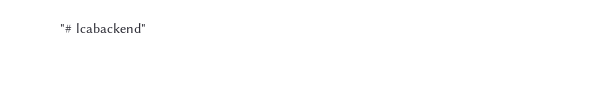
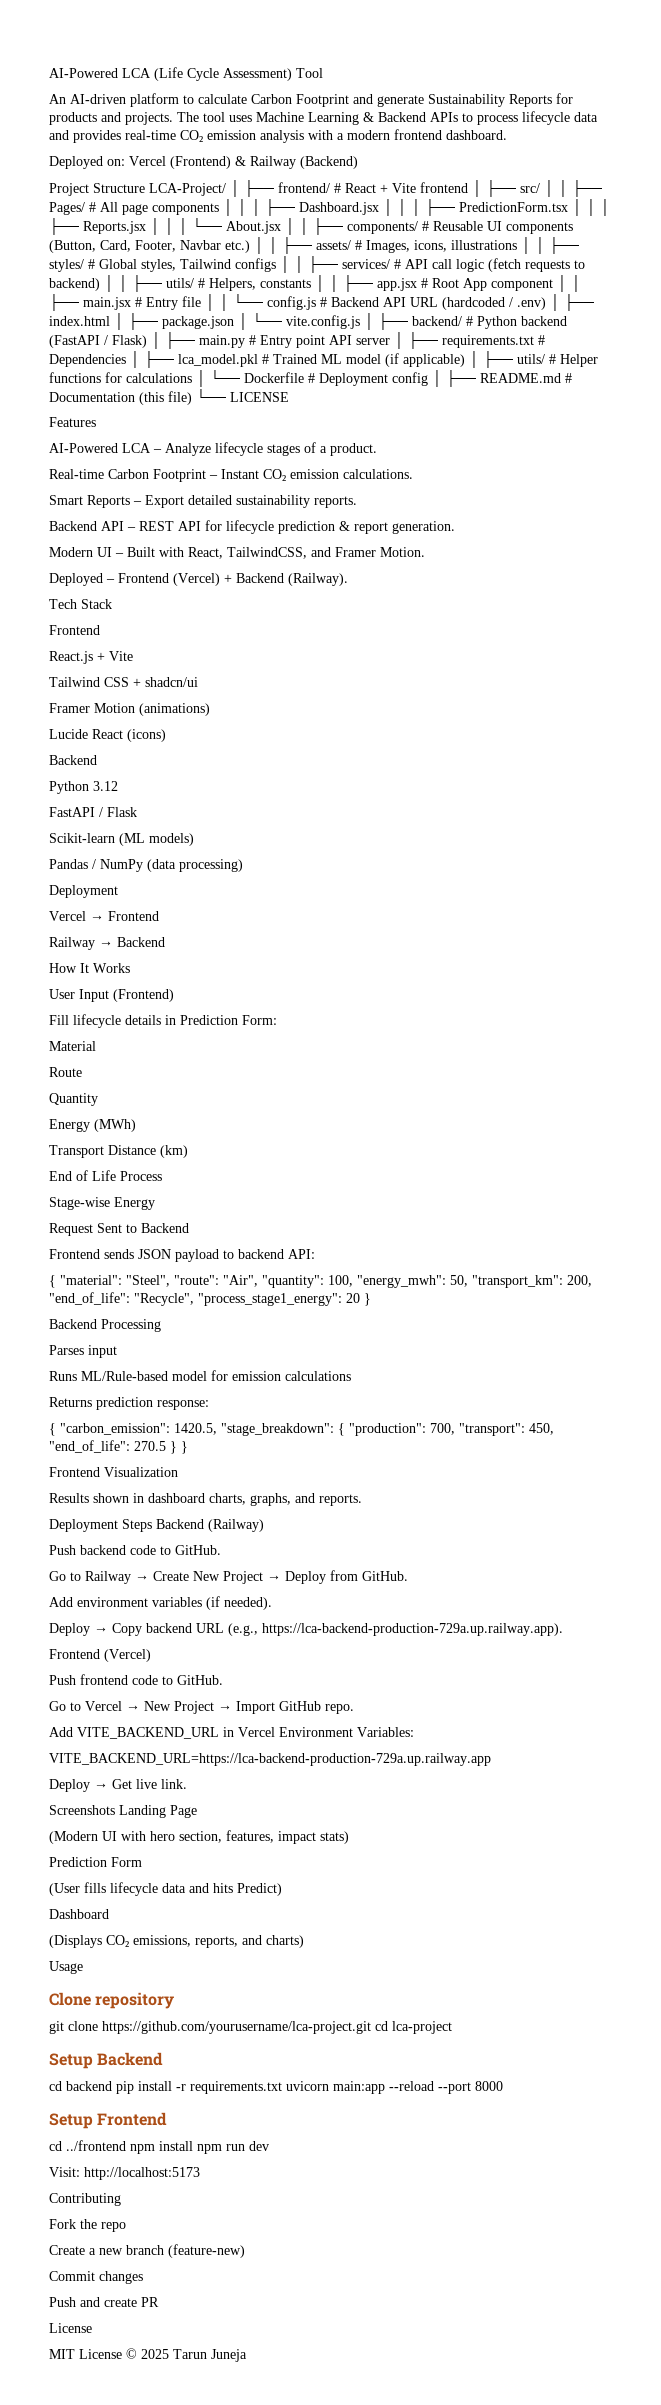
[60,23,146,33] "# lcabackend" -> [49,67,323,81] [49,93,573,107] [49,111,598,125] [49,129,507,143] [49,156,358,169] [49,180,602,197] [49,199,610,216] [49,218,573,235] [49,237,579,254] [49,256,585,273] [49,275,581,292] [49,294,594,311] [49,313,567,330] [49,332,545,349] [49,351,598,368] [49,370,572,387] [49,389,289,405] [49,417,96,427] [49,442,377,456] [49,469,413,482] [49,495,357,508] [49,520,455,534] [49,547,425,559] [49,573,348,586] [49,599,112,609] [49,625,100,635] [49,651,133,664] [49,677,198,687] [49,703,210,716] [49,729,166,742] [49,755,97,765] [49,781,118,794] [49,807,137,817] [49,833,194,846] [49,859,243,872] [49,885,118,898] [49,911,159,921] [49,937,165,950] [49,963,130,973] [49,989,174,1002] [49,1014,277,1028] [49,1041,96,1051] [49,1067,82,1077] [49,1093,98,1106] [49,1119,136,1132] [49,1145,188,1158] [49,1170,162,1181] [49,1197,155,1210] [49,1223,189,1236] [49,1249,315,1262] [49,1275,592,1288] [49,1292,371,1306] [49,1319,161,1332] [49,1345,117,1358] [49,1370,351,1381] [49,1397,209,1410] [49,1423,554,1436] [49,1440,188,1454] [49,1467,178,1477] [49,1493,362,1506] [49,1519,264,1532] [49,1545,221,1555] [49,1570,408,1584] [49,1596,272,1610] [49,1623,563,1636] [49,1649,151,1662] [49,1674,223,1685] [49,1701,354,1714] [49,1727,414,1739] [49,1753,491,1766] [49,1779,187,1792] [49,1805,197,1818] [49,1830,349,1844] [49,1857,142,1867] [49,1882,282,1896] [49,1909,109,1919] [49,1935,304,1948] [49,1961,83,1974] [49,1992,175,2009] [49,2021,452,2034] [49,2052,164,2069] [49,2081,503,2094] [49,2112,168,2129] [49,2140,269,2154] [49,2167,200,2180] [49,2193,121,2206] [49,2219,126,2232] [49,2244,245,2258] [49,2271,143,2284] [49,2297,159,2307] [49,2323,92,2333] [49,2348,247,2362] AI-Powered LCA (Life Cycle Assessment) Tool // An AI-driven platform to calculate Carbon Footprint and generate Sustainability Reports for products and projects. The tool uses Machine Learning & Backend APIs to process lifecycle data and provides real-time CO₂ emission analysis with a modern frontend dashboard. // Deployed on: Vercel (Frontend) & Railway (Backend) // Project Structure LCA-Project/ │ ├── frontend/ # React + Vite frontend │ ├── src/ │ │ ├── Pages/ # All page components │ │ │ ├── Dashboard.jsx │ │ │ ├── PredictionForm.tsx │ │ │ ├── Reports.jsx │ │ │ └── About.jsx │ │ ├── components/ # Reusable UI components (Button, Card, Footer, Navbar etc.) │ │ ├── assets/ # Images, icons, illustrations │ │ ├── styles/ # Global styles, Tailwind configs │ │ ├── services/ # API call logic (fetch requests to backend) │ │ ├── utils/ # Helpers, constants │ │ ├── app.jsx # Root App component │ │ ├── main.jsx # Entry file │ │ └── config.js # Backend API URL (hardcoded / .env) │ ├── index.html │ ├── package.json │ └── vite.config.js │ ├── backend/ # Python backend (FastAPI / Flask) │ ├── main.py # Entry point API server │ ├── requirements.txt # Dependencies │ ├── lca_model.pkl # Trained ML model (if applicable) │ ├── utils/ # Helper functions for calculations │ └── Dockerfile # Deployment config │ ├── README.md # Documentation (this file) └── LICENSE // Features // AI-Powered LCA – Analyze lifecycle stages of a product. // Real-time Carbon Footprint – Instant CO₂ emission calculations. // Smart Reports – Export detailed sustainability reports. // Backend API – REST API for lifecycle prediction & report generation. // Modern UI – Built with React, TailwindCSS, and Framer Motion. // Deployed – Frontend (Vercel) + Backend (Railway). // Tech Stack // Frontend // React.js + Vite // Tailwind CSS + shadcn/ui // Framer Motion (animations) // Lucide React (icons) // Backend // Python 3.12 // FastAPI / Flask // Scikit-learn (ML models) // Pandas / NumPy (data processing) // Deployment // Vercel → Frontend // Railway → Backend // How It Works // User Input (Frontend) // Fill lifecycle details in Prediction Form: // Material // Route // Quantity // Energy (MWh) // Transport Distance (km) // End of Life Process // Stage-wise Energy // Request Sent to Backend // Frontend sends JSON payload to backend API: // { "material": "Steel", "route": "Air", "quantity": 100, "energy_mwh": 50, "transport_km": 200, "end_of_life": "Recycle", "process_stage1_energy": 20 } // Backend Processing // Parses input // Runs ML/Rule-based model for emission calculations // Returns prediction response: // { "carbon_emission": 1420.5, "stage_breakdown": { "production": 700, "transport": 450, "end_of_life": 270.5 } } // Frontend Visualization // Results shown in dashboard charts, graphs, and reports. // Deployment Steps Backend (Railway) // Push backend code to GitHub. // Go to Railway → Create New Project → Deploy from GitHub. // Add environment variables (if needed). // Deploy → Copy backend URL (e.g., https://lca-backend-production-729a.up.railway.app). // Frontend (Vercel) // Push frontend code to GitHub. // Go to Vercel → New Project → Import GitHub repo. // Add VITE_BACKEND_URL in Vercel Environment Variables: // VITE_BACKEND_URL=https://lca-backend-production-729a.up.railway.app // Deploy → Get live link. // Screenshots Landing Page // (Modern UI with hero section, features, impact stats) // Prediction Form // (User fills lifecycle data and hits Predict) // Dashboard // (Displays CO₂ emissions, reports, and charts) // Usage // Clone repository // git clone https://github.com/yourusername/lca-project.git cd lca-project // Setup Backend // cd backend pip install -r requirements.txt uvicorn main:app --reload --port 8000 // Setup Frontend // cd ../frontend npm install npm run dev // Visit: http://localhost:5173 // Contributing // Fork the repo // Create a new branch (feature-new) // Commit changes // Push and create PR // License // MIT License © 2025 Tarun Juneja

